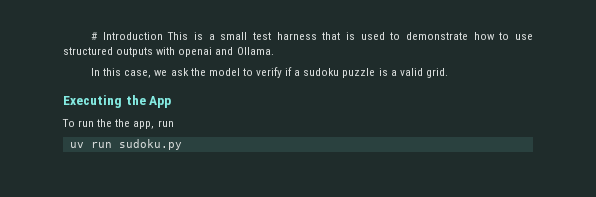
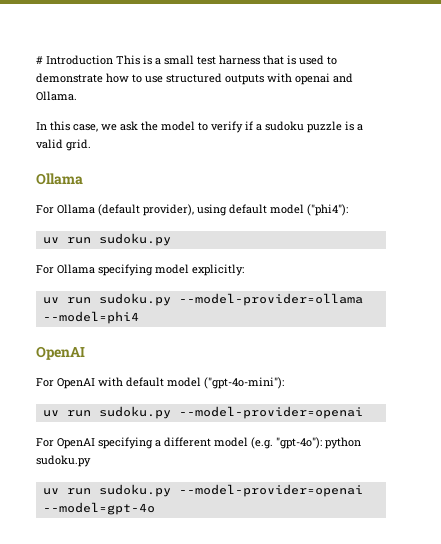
[63,95,172,108] [62,119,174,129] [69,139,182,150] Executing the App // To run the the app, run // uv run sudoku.py -> [36,173,83,185] [36,204,348,216] [42,233,171,246] [36,264,244,276] [42,293,363,306] [42,311,139,324] [36,346,85,360] [36,377,284,389] [42,406,363,419] [36,437,361,449] [36,455,91,467] [42,484,363,497] [42,502,155,515] Ollama // For Ollama (default provider), using default model ("phi4"): // uv run sudoku.py // For Ollama specifying model explicitly: // uv run sudoku.py --model-provider=ollama --model=phi4 // OpenAI // For OpenAI with default model ("gpt-4o-mini"): // uv run sudoku.py --model-provider=openai // For OpenAI specifying a different model (e.g. "gpt-4o"): python sudoku.py // uv run sudoku.py --model-provider=openai --model=gpt-4o

